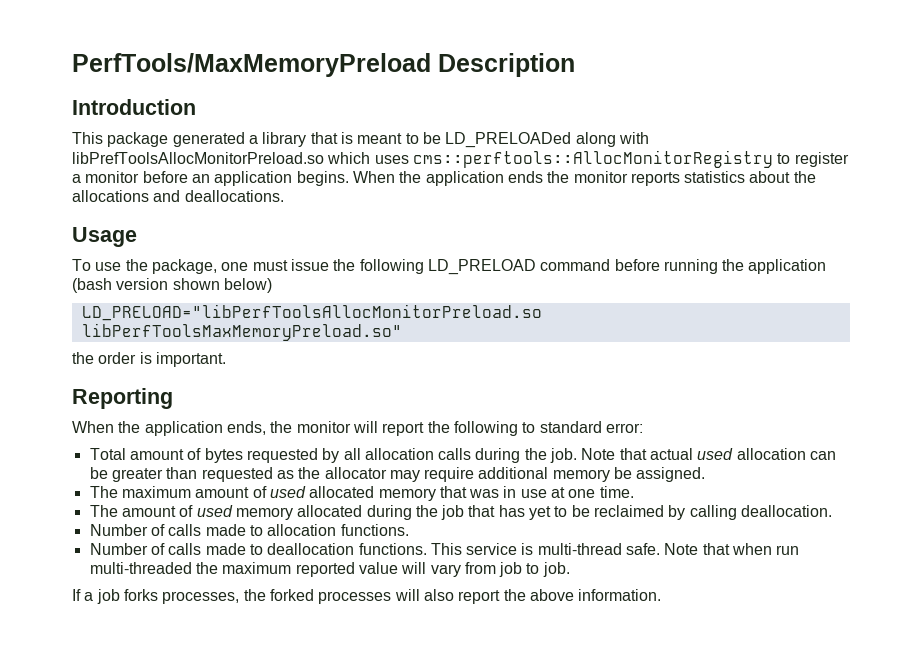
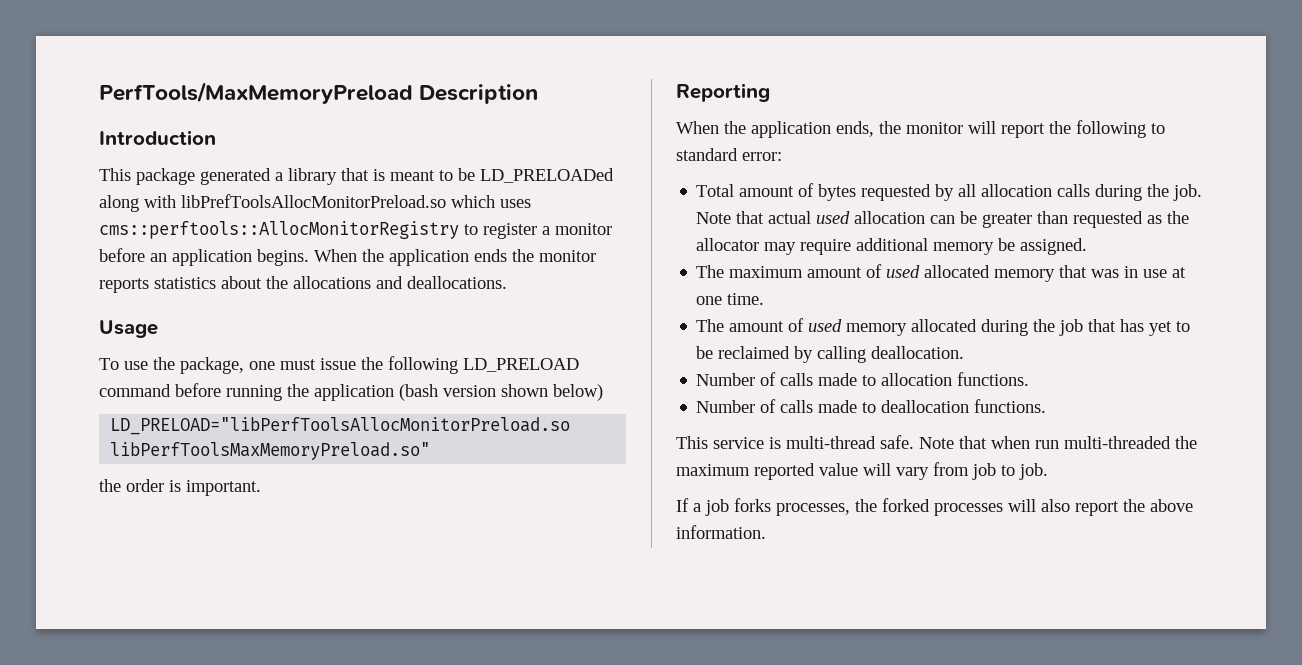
(427, 549) none -> (1047, 406) //

